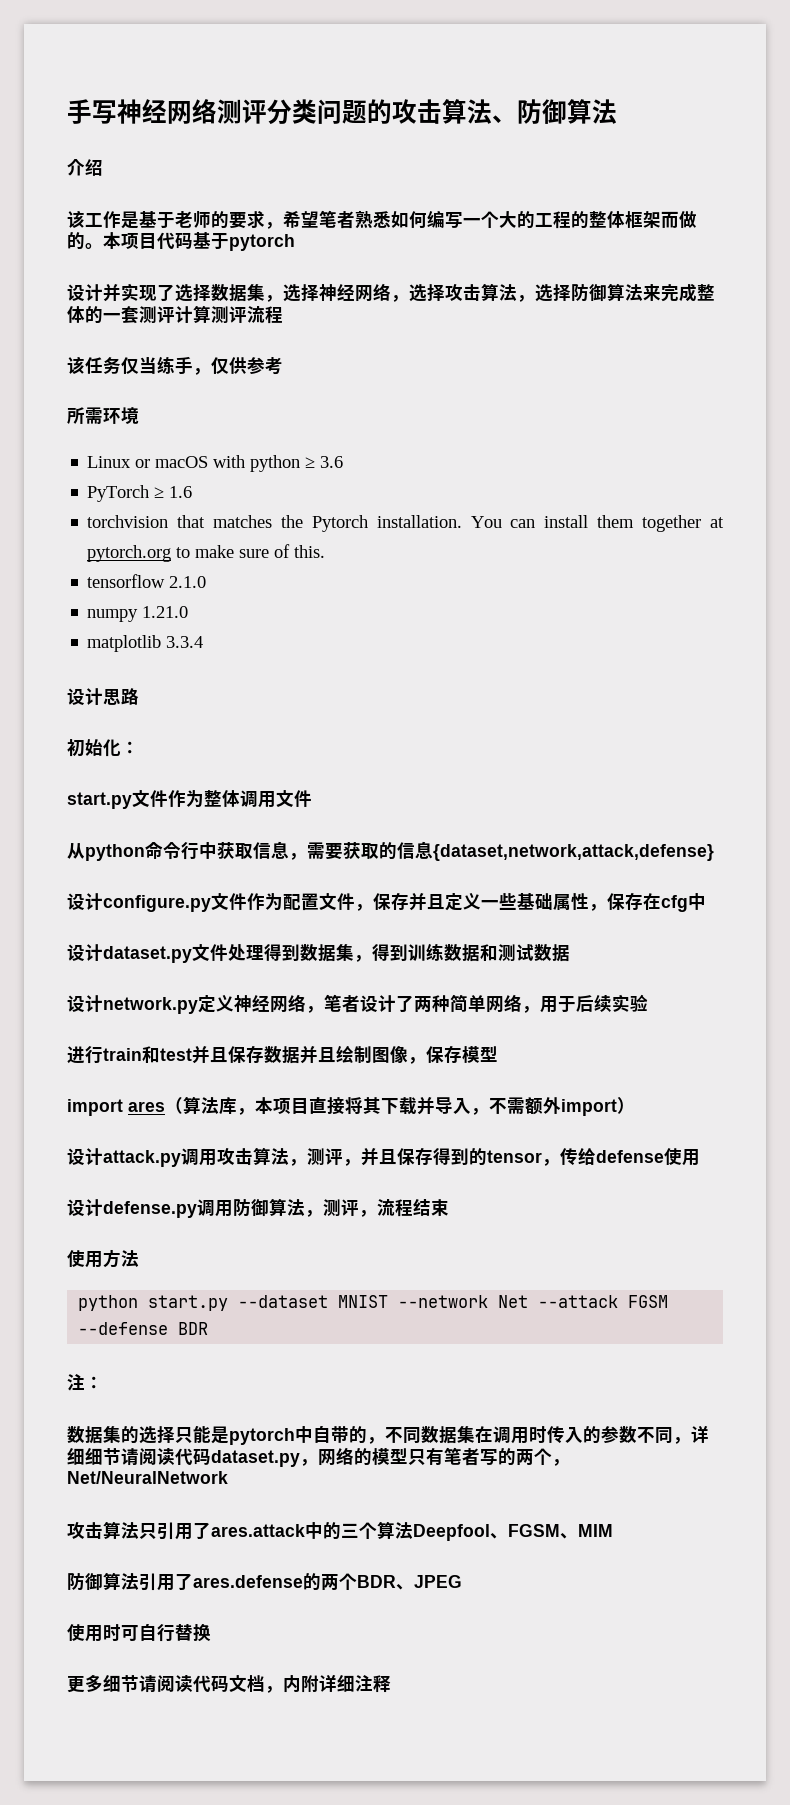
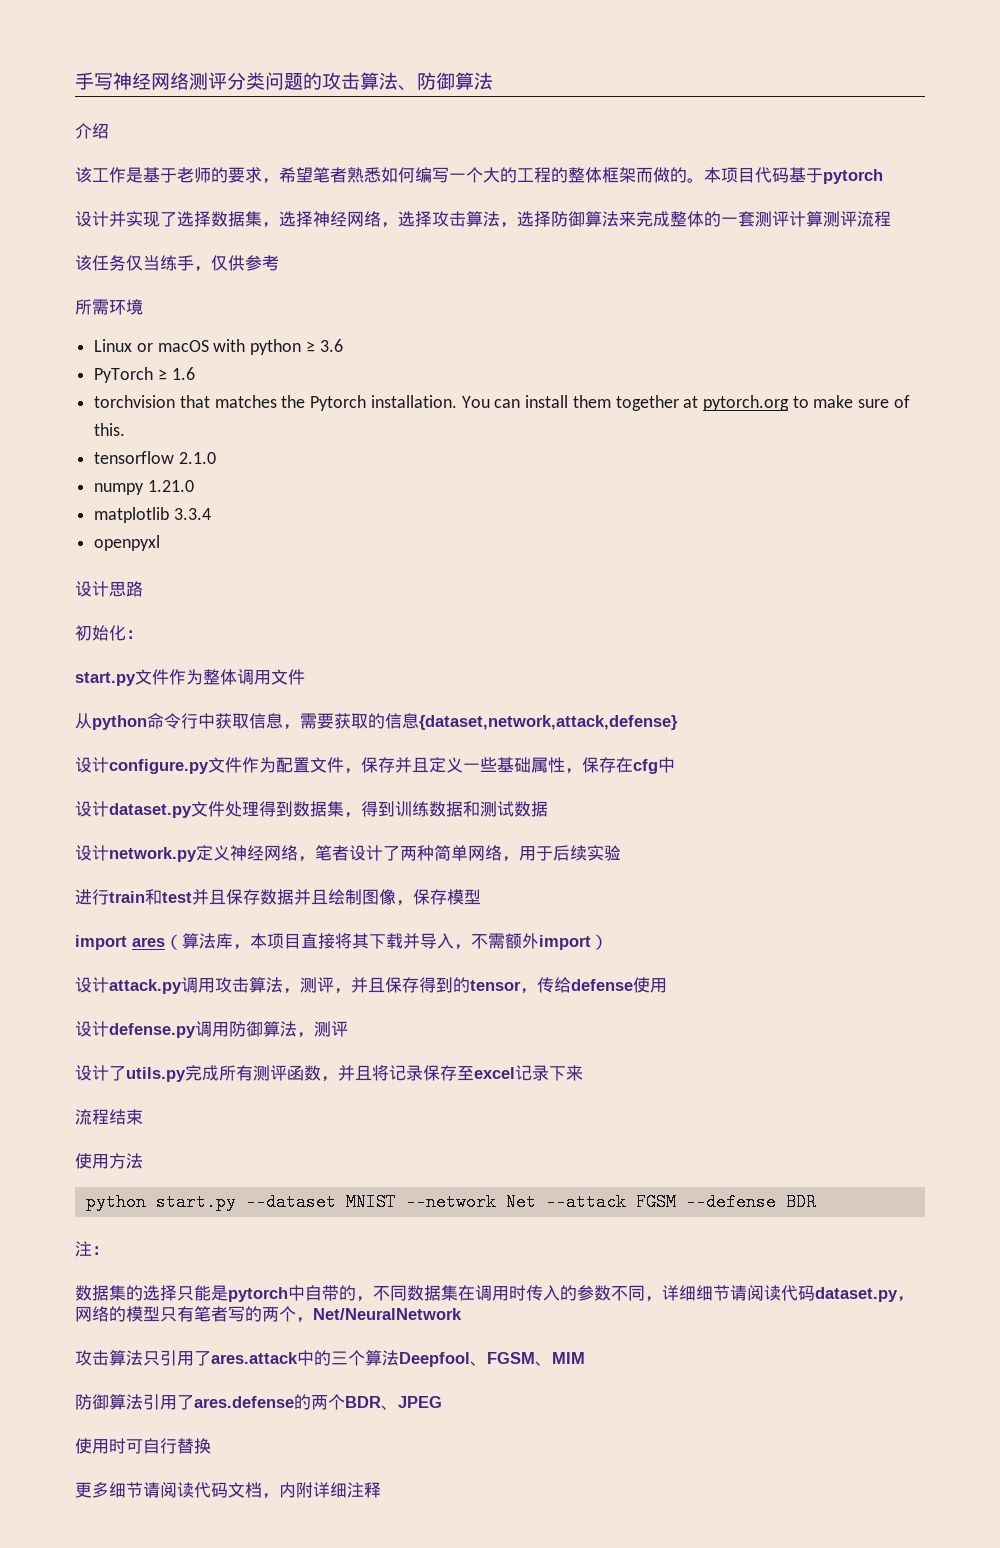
(204, 642) none -> [94,535,161,551] // openpyxl
[359,1210,377,1217] ， -> [75,1065,583,1082] // 设计了utils.py完成所有测评函数，并且将记录保存至excel记录下来 //

